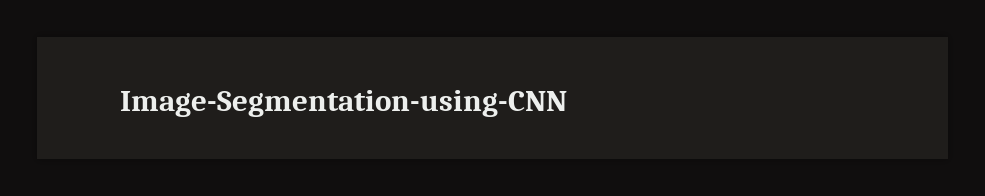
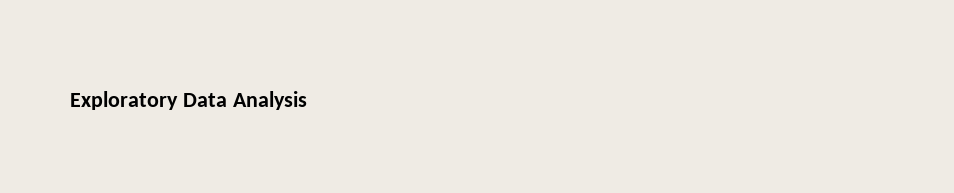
[120,90,567,117] Image-Segmentation-using-CNN -> [70,91,307,110] Exploratory Data Analysis

